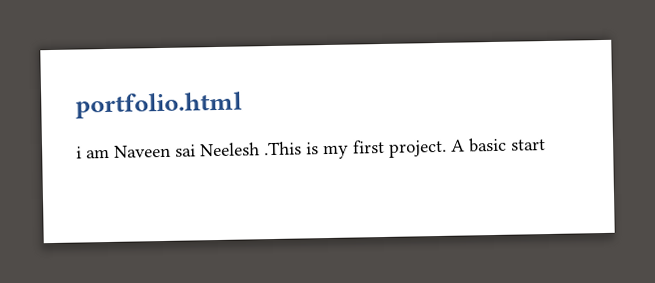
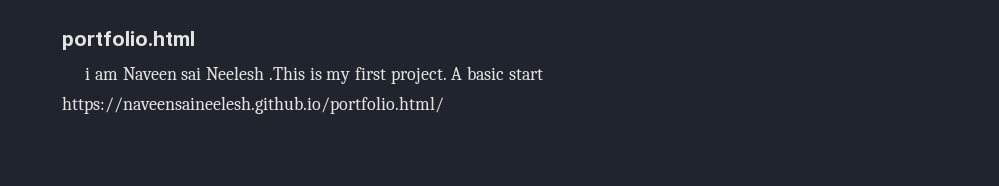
(546, 145) none -> [62,96,444,114] https://naveensaineelesh.github.io/portfolio.html/

